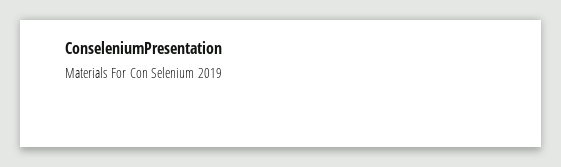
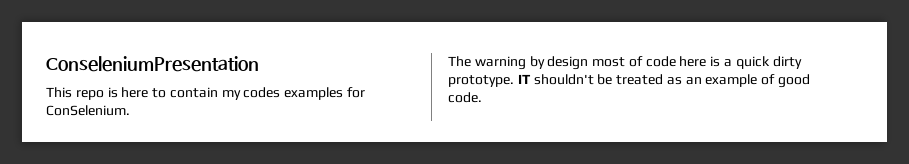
[65,67,223,78] Materials For Con Selenium 2019 -> [46,87,366,100] [46,105,130,116] [448,56,802,70] [448,74,811,88] [448,92,482,103] This repo is here to contain my codes examples for ConSelenium. // The warning by design most of code here is a quick dirty prototype. IT shouldn't be treated as an example of good code.

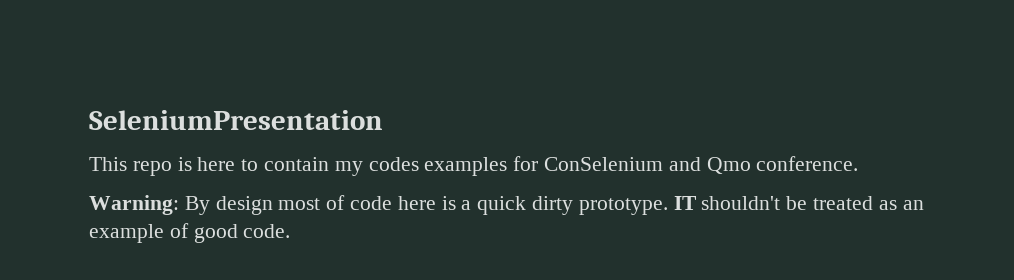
[46,56,259,72] ConseleniumPresentation -> [89,110,383,130] SeleniumPresentation
[46,105,130,116] [448,56,545,70] ConSelenium. // The warning by -> [544,156,859,174] [89,195,210,215] ConSelenium and Qmo conference. // Warning: By

